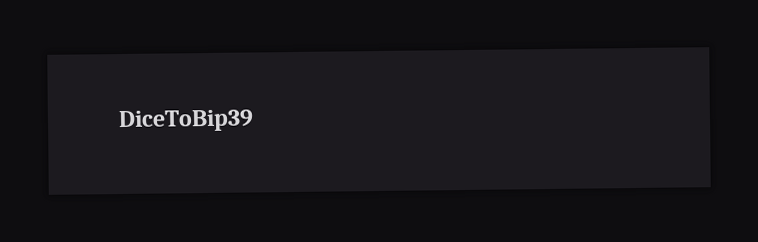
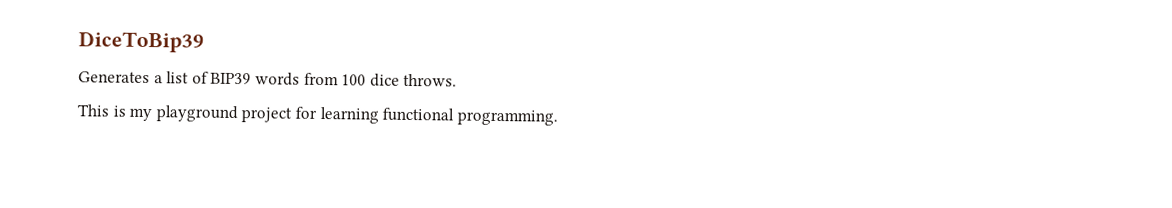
(254, 121) none -> [78,71,458,87] [77,104,558,126] // Generates a list of BIP39 words from 100 dice throws. // This is my playground project for learning functional programming.

